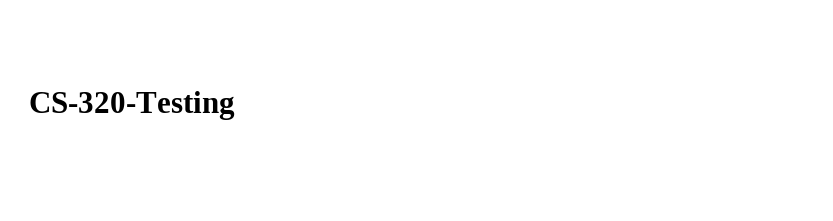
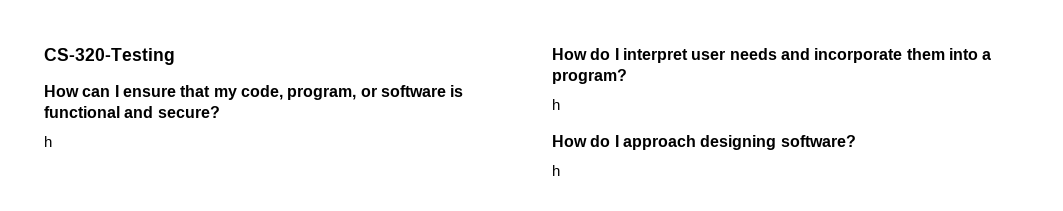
(235, 105) none -> [44,85,464,100] [44,106,220,118] [44,136,52,147] [552,48,992,63] [552,69,627,84] [552,99,560,110] [552,135,856,150] [552,165,560,176] // How can I ensure that my code, program, or software is functional and secure? // h // How do I interpret user needs and incorporate them into a program? // h // How do I approach designing software? // h

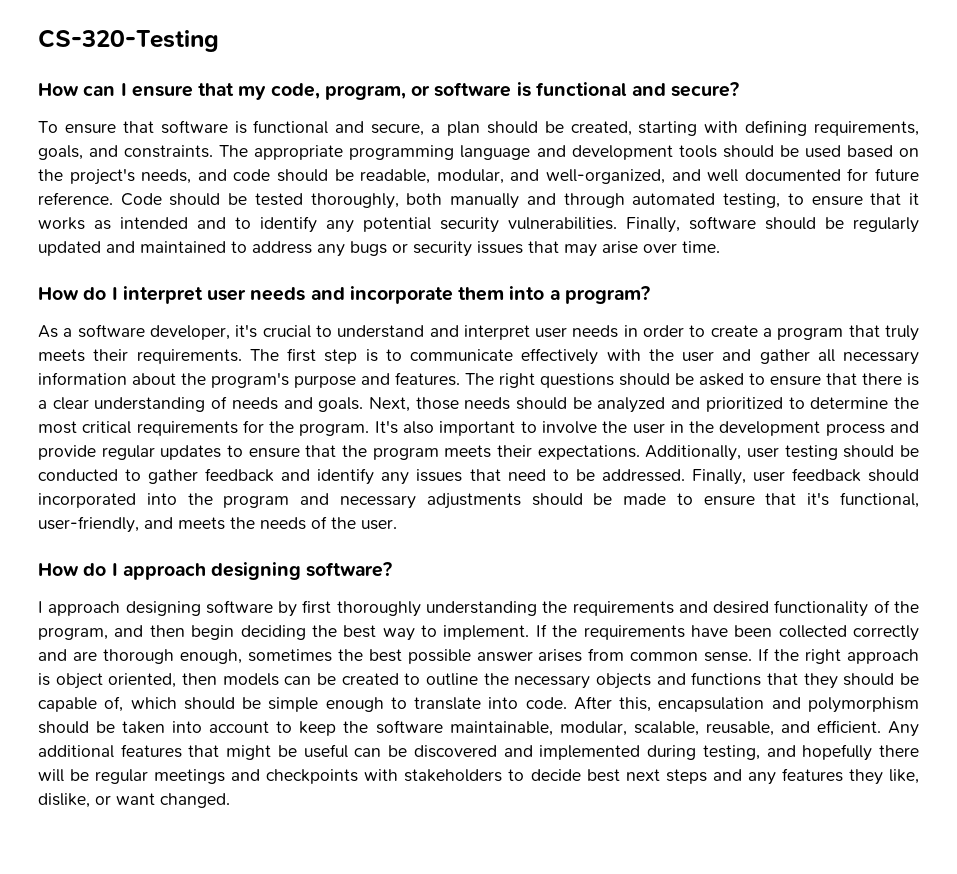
[44,136,52,147] h -> [38,120,919,136] [38,145,919,160] [38,168,920,185] [38,192,920,209] [38,216,919,233] [38,241,720,257] To ensure that software is functional and secure, a plan should be created, starting with defining requirements, goals, and constraints. The appropriate programming language and development tools should be used based on the project's needs, and code should be readable, modular, and well-organized, and well documented for future reference. Code should be tested thoroughly, both manually and through automated testing, to ensure that it works as intended and to identify any potential security vulnerabilities. Finally, software should be regularly updated and maintained to address any bugs or security issues that may arise over time.
[552,99,560,110] h -> [38,324,919,341] [38,348,919,365] [38,372,919,388] [38,396,920,413] [38,420,919,436] [38,445,919,461] [38,468,919,485] [38,492,920,509] [38,516,397,533] As a software developer, it's crucial to understand and interpret user needs in order to create a program that truly meets their requirements. The first step is to communicate effectively with the user and gather all necessary information about the program's purpose and features. The right questions should be asked to ensure that there is a clear understanding of needs and goals. Next, those needs should be analyzed and prioritized to determine the most critical requirements for the program. It's also important to involve the user in the development process and provide regular updates to ensure that the program meets their expectations. Additionally, user testing should be conducted to gather feedback and identify any issues that need to be addressed. Finally, user feedback should incorporated into the program and necessary adjustments should be made to ensure that it's functional, user-friendly, and meets the needs of the user.
[552,165,560,176] h -> [38,600,920,617] [38,624,919,641] [38,648,919,664] [38,672,919,689] [38,696,919,713] [38,720,920,737] [38,744,920,761] [38,768,919,785] [38,793,230,808] I approach designing software by first thoroughly understanding the requirements and desired functionality of the program, and then begin deciding the best way to implement. If the requirements have been collected correctly and are thorough enough, sometimes the best possible answer arises from common sense. If the right approach is object oriented, then models can be created to outline the necessary objects and functions that they should be capable of, which should be simple enough to translate into code. After this, encapsulation and polymorphism should be taken into account to keep the software maintainable, modular, scalable, reusable, and efficient. Any additional features that might be useful can be discovered and implemented during testing, and hopefully there will be regular meetings and checkpoints with stakeholders to decide best next steps and any features they like, dislike, or want changed.

